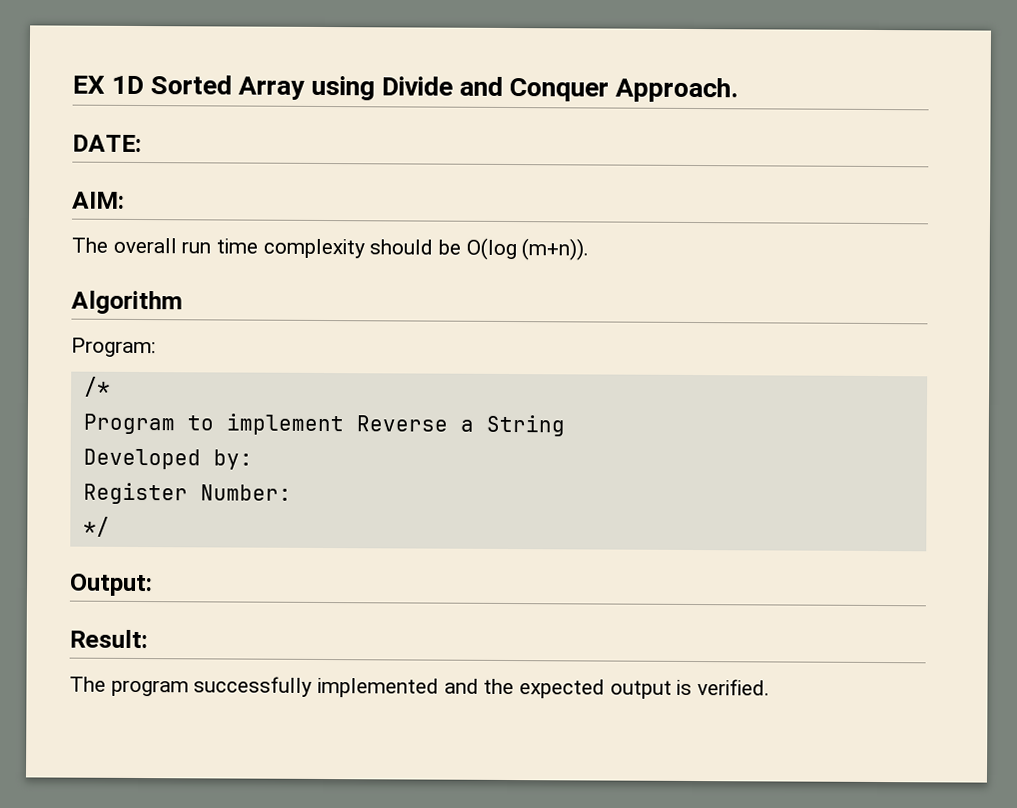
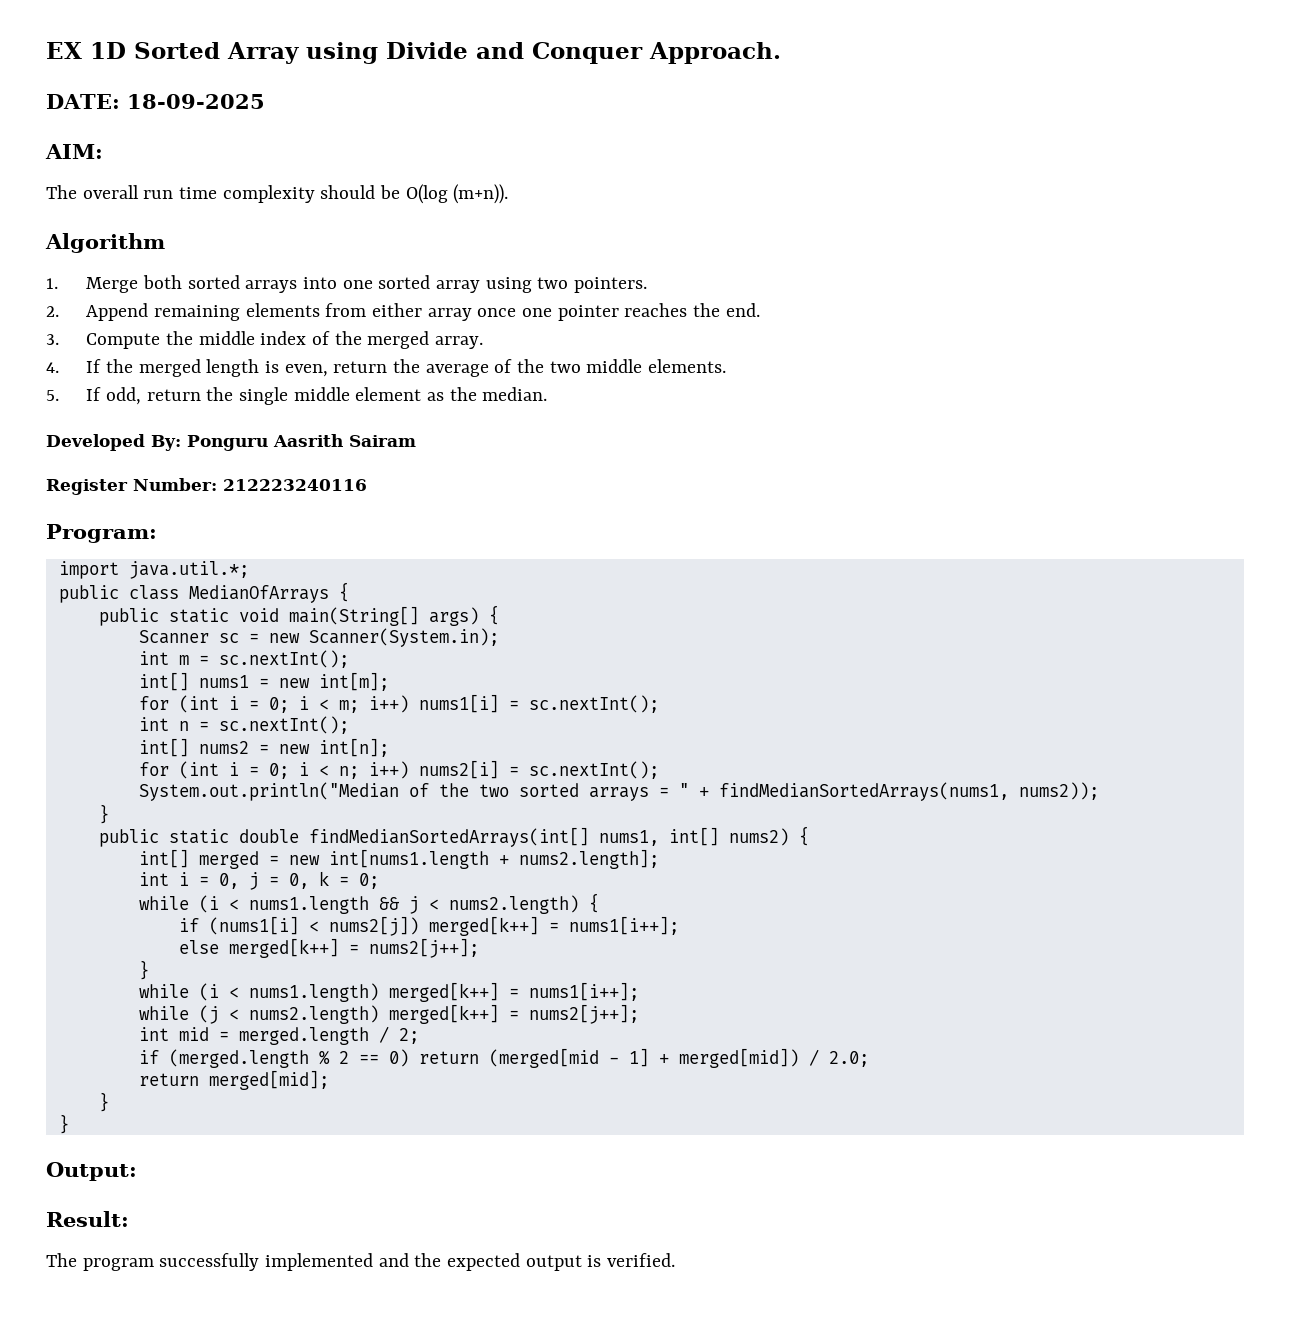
(142, 143) none -> [126,94,265,109] 18-09-2025
[71,337,156,358] [83,376,111,397] [82,413,565,437] [82,448,253,470] [82,482,292,505] [82,516,110,537] Program: // /* // Program to implement Reverse a String // Developed by: // Register Number: // */ -> [46,275,648,293] [46,303,760,321] [46,331,484,349] [46,359,727,377] [46,387,548,405] [46,434,416,451] [46,478,367,495] [46,524,157,543] [58,561,249,579] [58,582,349,603] [98,605,499,626] [138,628,499,647] [138,650,349,668] [138,672,389,691] [138,694,659,713] [138,716,349,734] [138,738,389,757] [138,760,659,779] [138,782,1099,801] [98,804,109,824] [98,826,809,847] [138,849,659,869] [138,871,379,890] [138,893,599,914] [178,916,679,936] [178,938,479,958] [138,960,149,980] [138,982,639,1002] [138,1004,639,1024] [138,1026,419,1045] [138,1048,869,1068] [138,1070,329,1090] [98,1092,109,1112] [58,1114,69,1134] 1. Merge both sorted arrays into one sorted array using two pointers. // 2. Append remaining elements from either array once one pointer reaches the end. // 3. Compute the middle index of the merged array. // 4. If the merged length is even, return the average of the two middle elements. // 5. If odd, return the single middle element as the median. // Developed By: Ponguru Aasrith Sairam // Register Number: 212223240116 // Program: // import java.util.*; // public class MedianOfArrays { // public static void main(String[] args) { // Scanner sc = new Scanner(System.in); // int m = sc.nextInt(); // int[] nums1 = new int[m]; // for (int i = 0; i < m; i++) nums1[i] = sc.nextInt(); // int n = sc.nextInt(); // int[] nums2 = new int[n]; // for (int i = 0; i < n; i++) nums2[i] = sc.nextInt(); // System.out.println("Median of the two sorted arrays = " + findMedianSortedArrays(nums1, nums2)); // } // public static double findMedianSortedArrays(int[] nums1, int[] nums2) { // int[] merged = new int[nums1.length + nums2.length]; // int i = 0, j = 0, k = 0; // while (i < nums1.length && j < nums2.length) { // if (nums1[i] < nums2[j]) merged[k++] = nums1[i++]; // else merged[k++] = nums2[j++]; // } // while (i < nums1.length) merged[k++] = nums1[i++]; // while (j < nums2.length) merged[k++] = nums2[j++]; // int mid = merged.length / 2; // if (merged.length % 2 == 0) return (merged[mid - 1] + merged[mid]) / 2.0; // return merged[mid]; // } // }

